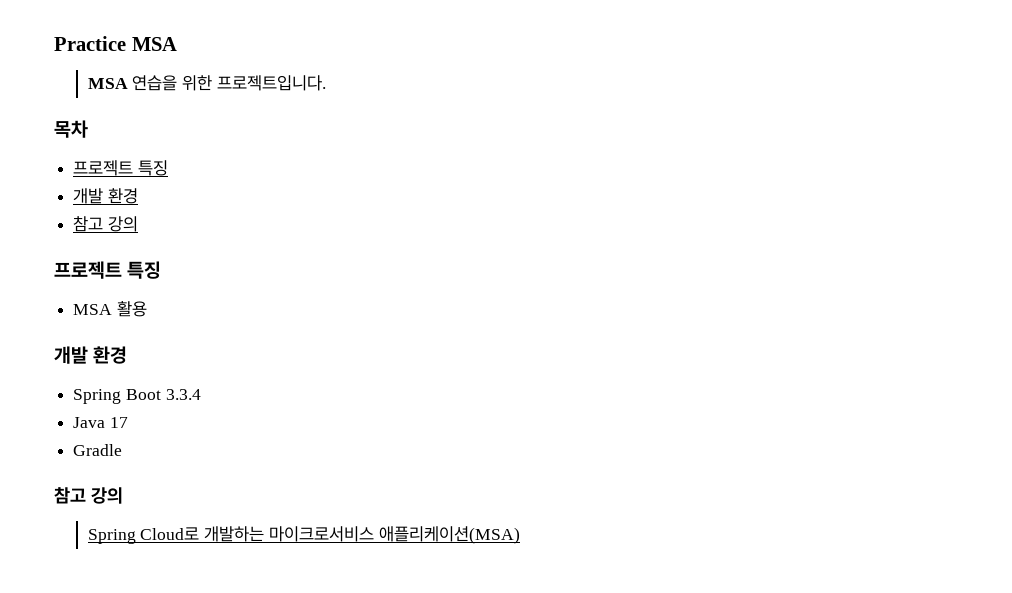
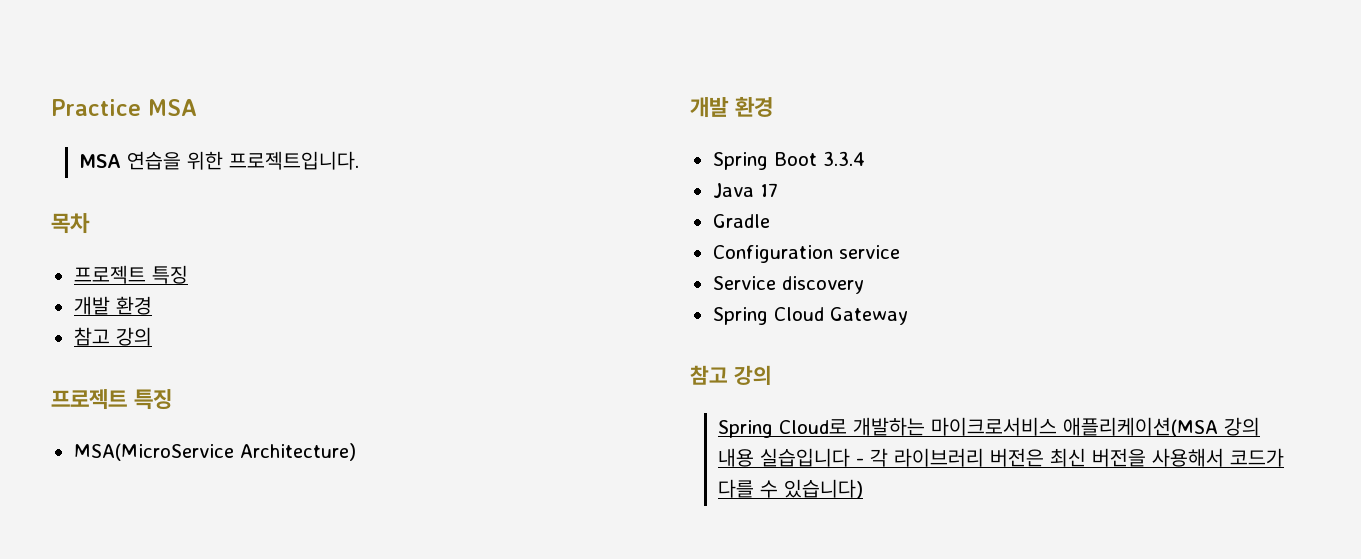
[73,301,147,317] MSA 활용 -> [73,443,356,461] MSA(MicroService Architecture)
(123, 450) none -> [712,245,900,263] [712,276,864,294] [712,307,908,325] // Configuration service // Service discovery // Spring Cloud Gateway
[378,526,520,544] 애플리케이션(MSA) -> [1063,417,1261,437] [718,448,1285,467] [718,479,864,499] 애플리케이션(MSA 강의 내용 실습입니다 - 각 라이브러리 버전은 최신 버전을 사용해서 코드가 다를 수 있습니다)

